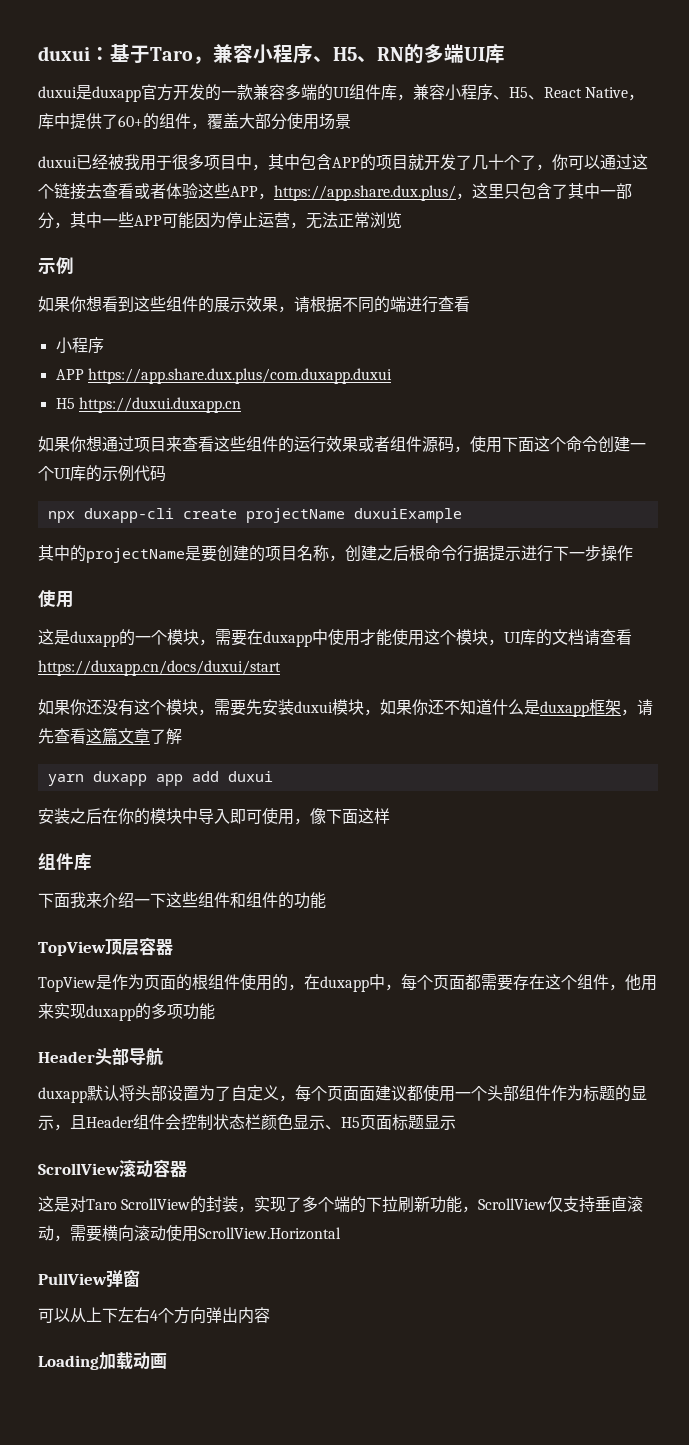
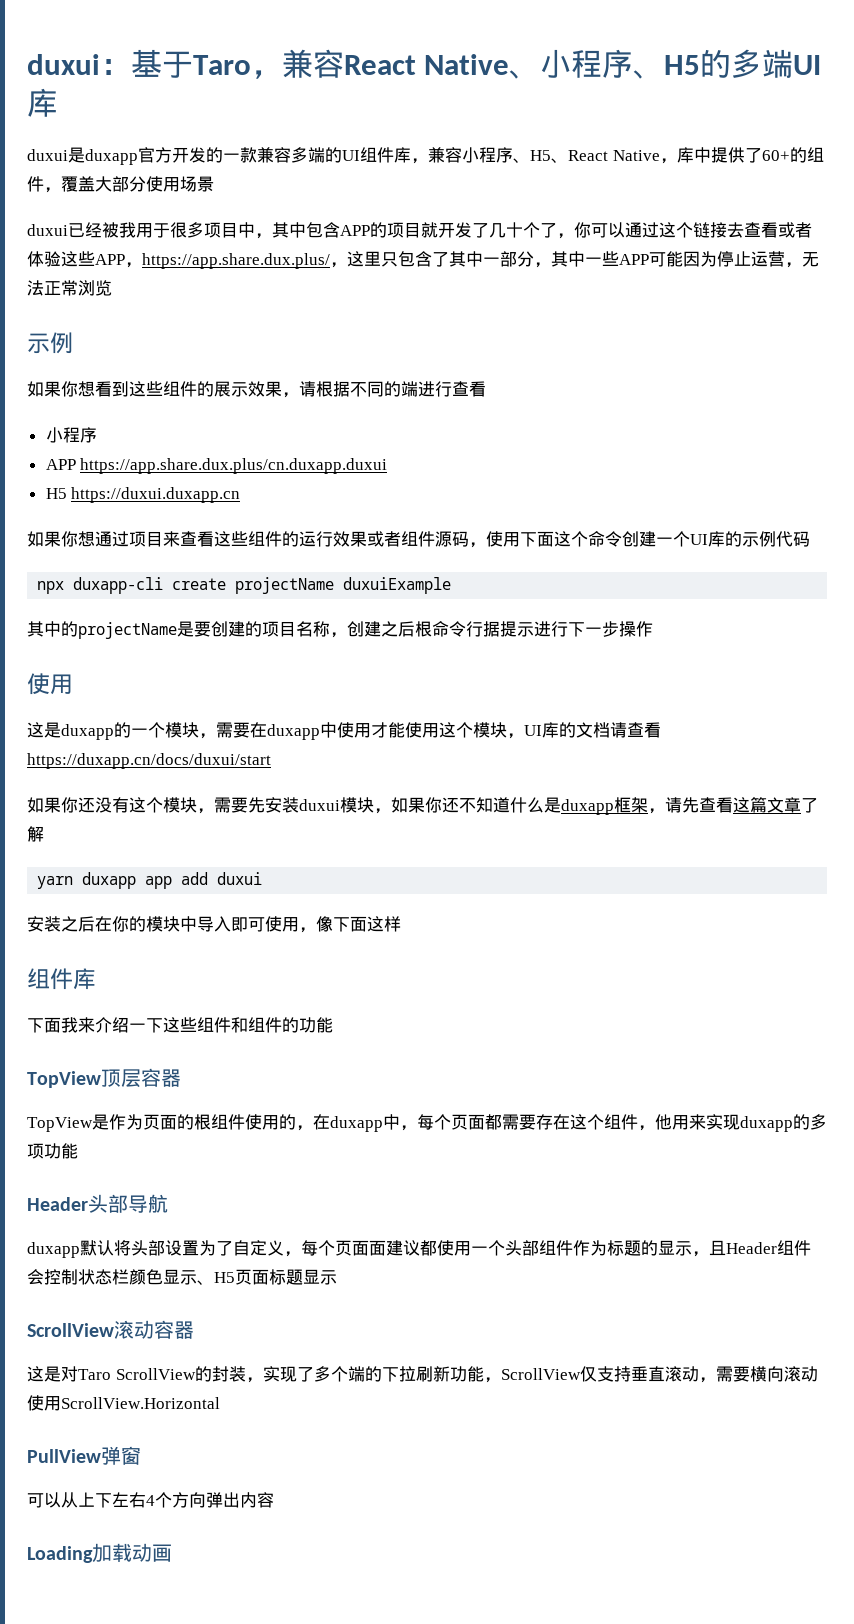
[253,44,404,64] 小程序、H5、RN -> [344,49,701,79] React Native、小程序、H5
[87,368,392,384] https://app.share.dux.plus/com.duxapp.duxui -> [80,458,388,474] https://app.share.dux.plus/cn.duxapp.duxui

